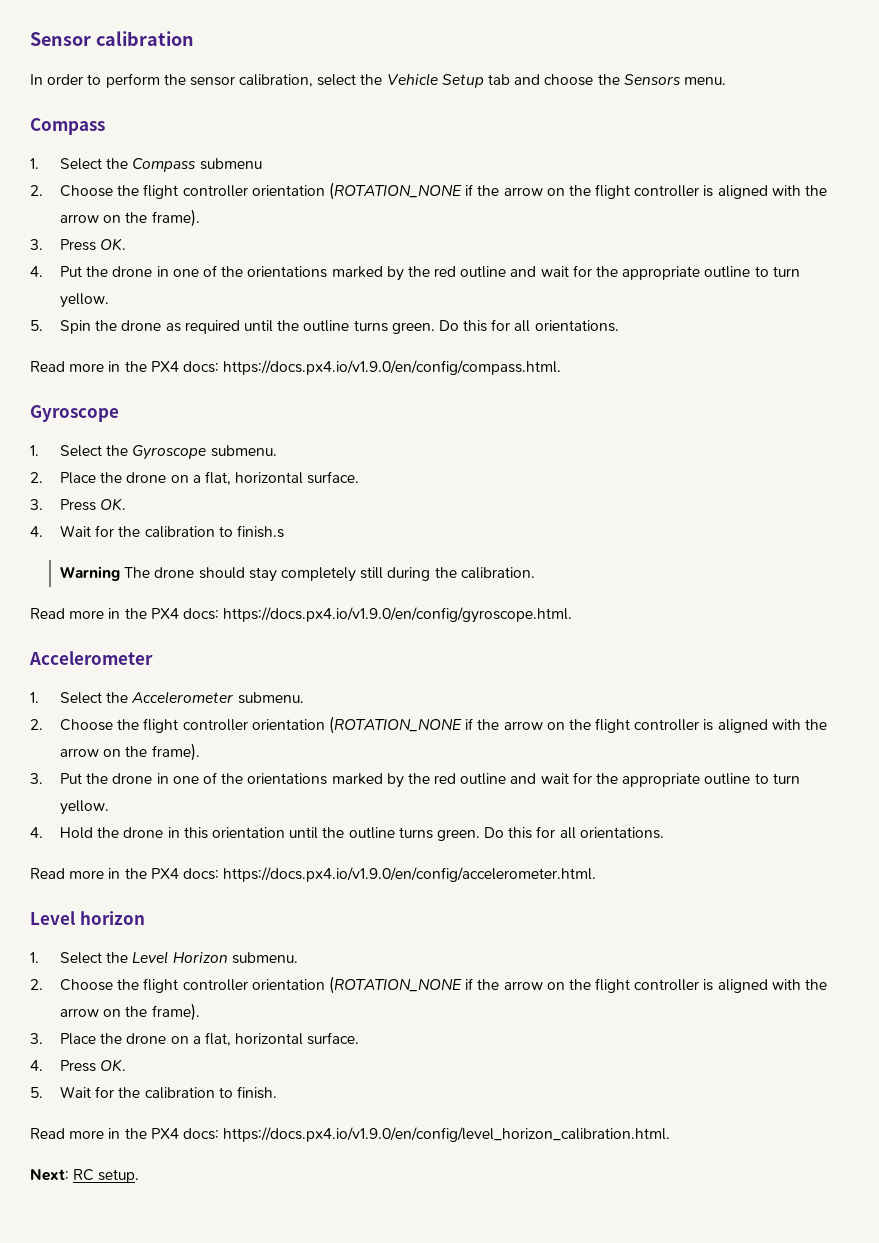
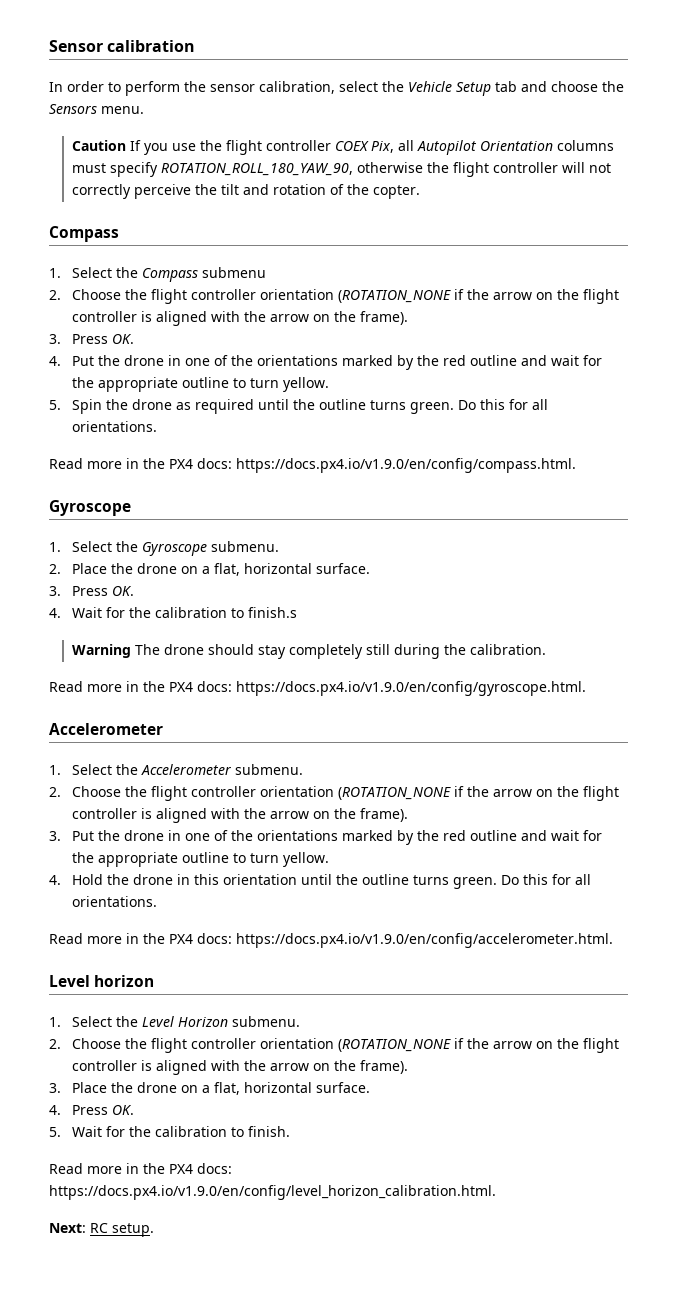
(726, 81) none -> [72,140,615,155] [72,162,612,177] [72,184,421,199] // Caution If you use the flight controller COEX Pix, all Autopilot Orientation columns must specify ROTATION_ROLL_180_YAW_90, otherwise the flight controller will not correctly perceive the tilt and rotation of the copter.

